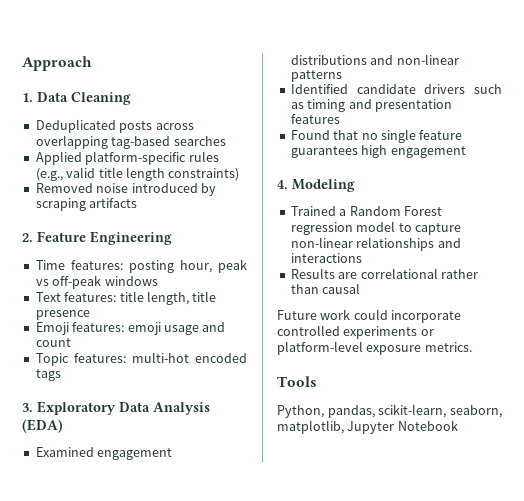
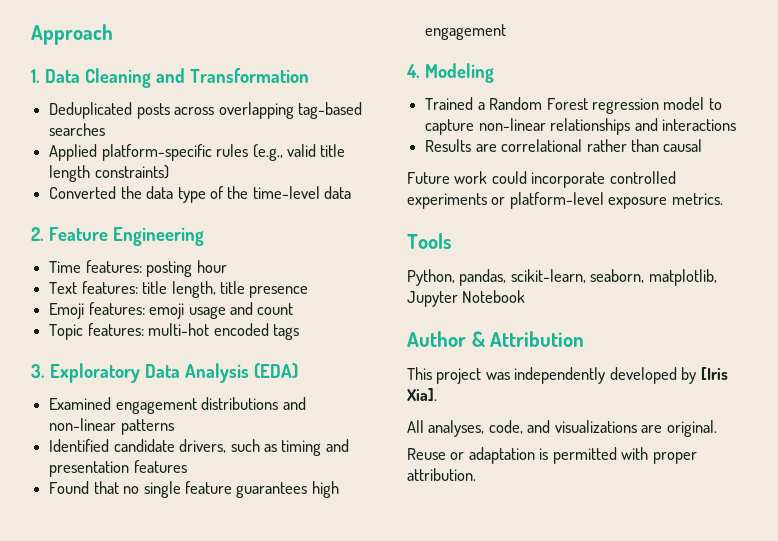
(131, 98) none -> [155,68,309,83] and Transformation
[35,183,216,196] [35,198,138,211] Removed noise introduced by scraping artifacts -> [49,186,352,203] Converted the data type of the time-level data
[179,259,247,273] [35,275,158,289] hour, peak vs off-peak windows -> [196,260,227,273] hour
[424,84,466,94] drivers -> [179,439,227,453] drivers,
(458, 425) none -> [407,331,585,347] [407,367,728,384] [407,388,437,401] [407,420,717,437] [407,447,697,464] [407,468,476,481] // Author & Attribution // This project was independently developed by [Iris Xia]. // All analyses, code, and visualizations are original. // Reuse or adaptation is permitted with proper attribution.

